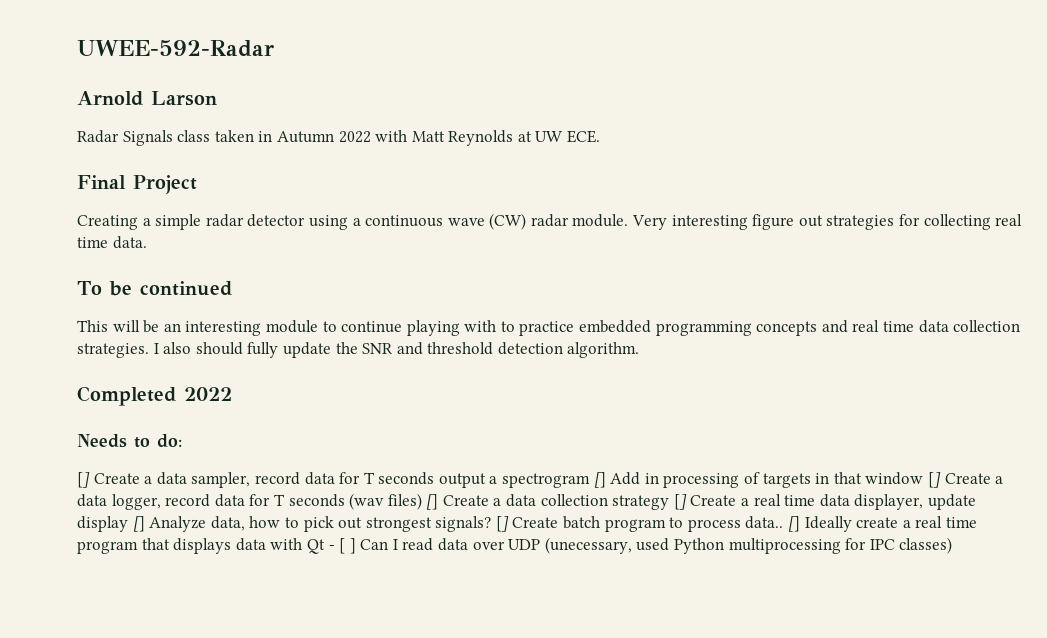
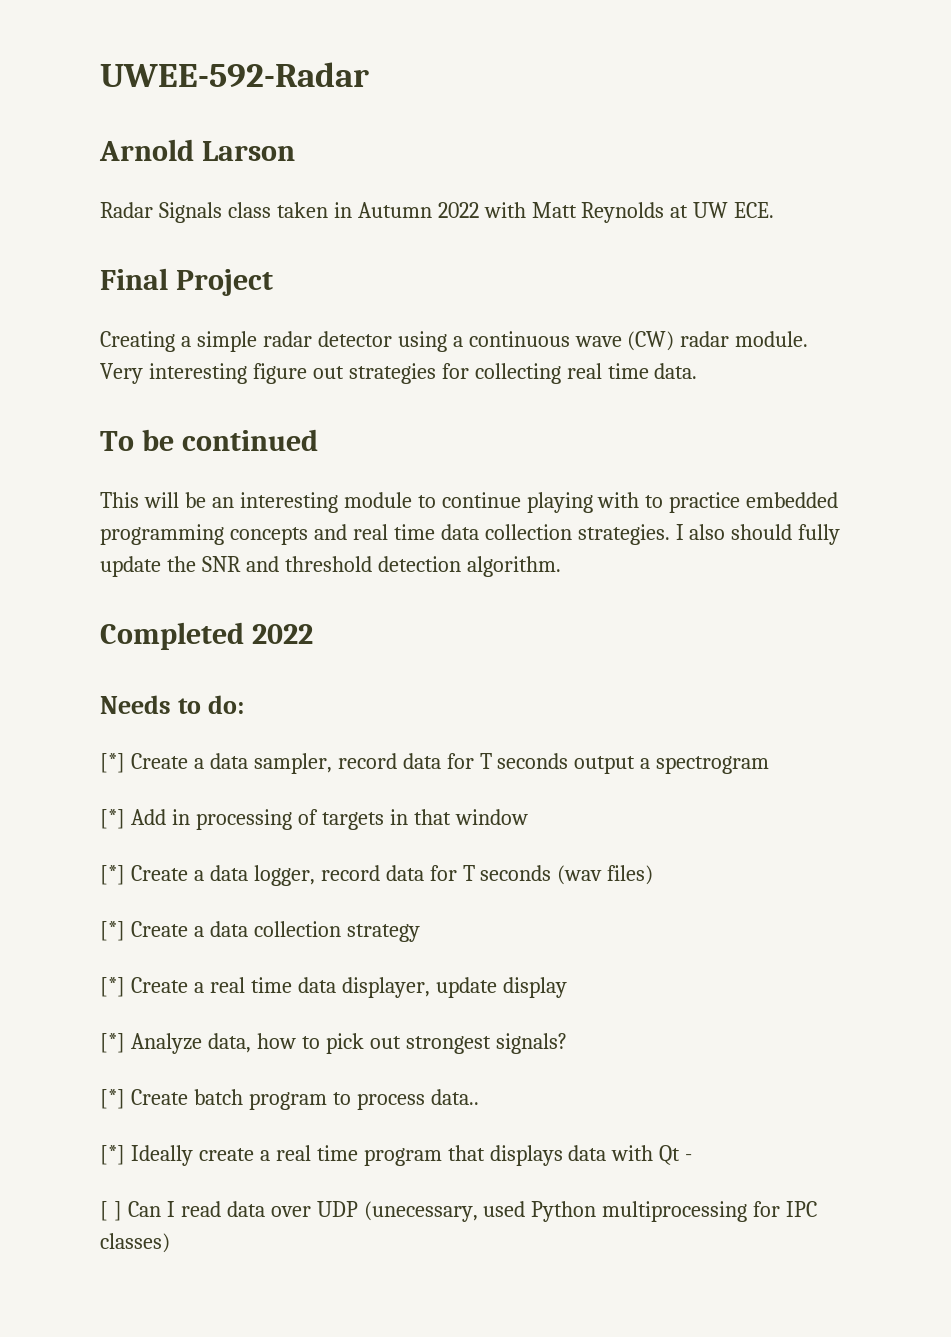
[77,472,90,488] [] -> [100,753,125,773] [*]
[593,472,606,488] [] -> [100,809,125,829] // [*]
[927,472,941,488] [] -> [100,865,125,885] // [*]
[426,494,439,510] [] -> [100,921,125,941] // [*]
[673,494,687,510] [] -> [100,977,125,997] // [*]
[132,516,145,532] [] -> [100,1033,125,1053] // [*]
[495,516,509,532] [] -> [100,1089,125,1109] // [*]
[788,516,801,532] [] -> [100,1145,125,1165] // [*]
(335, 547) none -> (693, 1157) //

